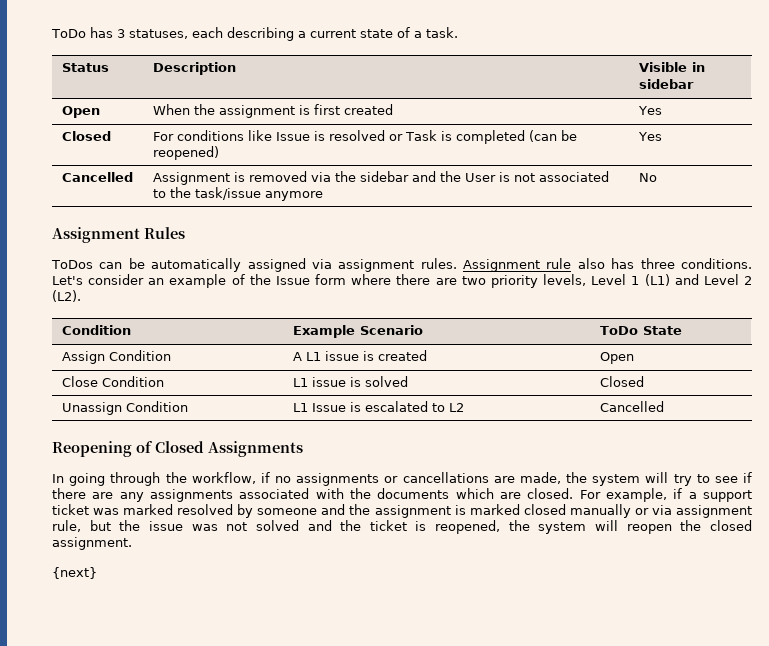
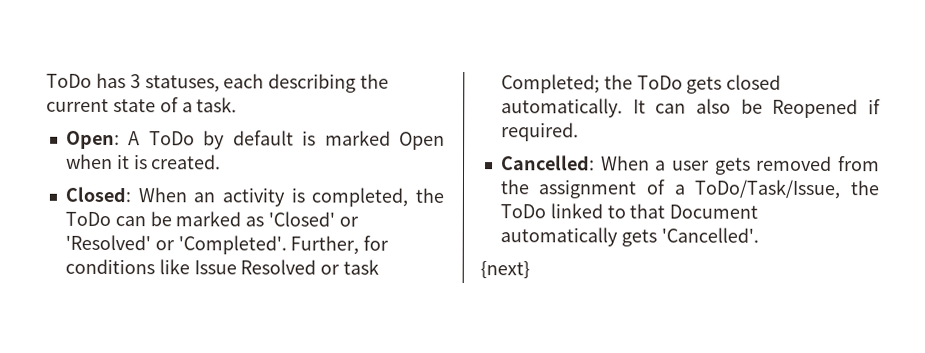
[297,31,306,38] a -> [360,73,390,89] the
[61,63,109,72] [152,62,236,75] [638,62,705,72] [638,79,694,89] [61,106,100,118] [152,104,393,118] [637,106,662,115] [61,131,111,141] [152,130,577,144] [152,146,219,160] [637,132,662,141] [61,172,133,182] [152,171,609,185] [152,187,323,201] [638,173,657,182] [52,227,185,243] [51,258,752,272] [52,274,752,288] [52,290,81,302] [61,325,131,335] [292,325,423,338] [599,326,682,335] [61,350,171,364] [292,350,427,361] [599,352,634,364] [61,376,164,387] [292,376,408,387] [599,376,644,387] [61,401,188,415] [292,401,464,412] [599,401,664,412] [52,441,303,457] [52,472,752,486] [52,488,753,502] [52,504,753,518] [52,520,752,534] [52,537,132,550] // Status | Description | Visible in sidebar // Open | When the assignment is first created | Yes // Closed | For conditions like Issue is resolved or Task is completed (can be reopened) | Yes // Cancelled | Assignment is removed via the sidebar and the User is not associated to the task/issue anymore | No // Assignment Rules // ToDos can be automatically assigned via assignment rules. Assignment rule also has three conditions. Let's consider an example of the Issue form where there are two priority levels, Level 1 (L1) and Level 2 (L2). // Condition | Example Scenario | ToDo State // Assign Condition | A L1 issue is created | Open // Close Condition | L1 issue is solved | Closed // Unassign Condition | L1 Issue is escalated to L2 | Cancelled // Reopening of Closed Assignments // In going through the workflow, if no assignments or cancellations are made, the system will try to see if there are any assignments associated with the documents which are closed. For example, if a support ticket was marked resolved by someone and the assignment is marked closed manually or via assignment rule, but the issue was not solved and the ticket is reopened, the system will reopen the closed assignment. -> [65,130,445,150] [65,153,222,170] [64,186,444,207] [64,211,359,227] [64,234,390,255] [64,258,380,275] [500,74,782,94] [500,98,881,119] [500,122,579,142] [500,155,880,175] [499,179,879,200] [499,203,759,219] [499,227,759,247] // Open: A ToDo by default is marked Open when it is created. // Closed: When an activity is completed, the ToDo can be marked as 'Closed' or 'Resolved' or 'Completed'. Further, for conditions like Issue Resolved or task Completed; the ToDo gets closed automatically. It can also be Reopened if required. // Cancelled: When a user gets removed from the assignment of a ToDo/Task/Issue, the ToDo linked to that Document automatically gets 'Cancelled'.

